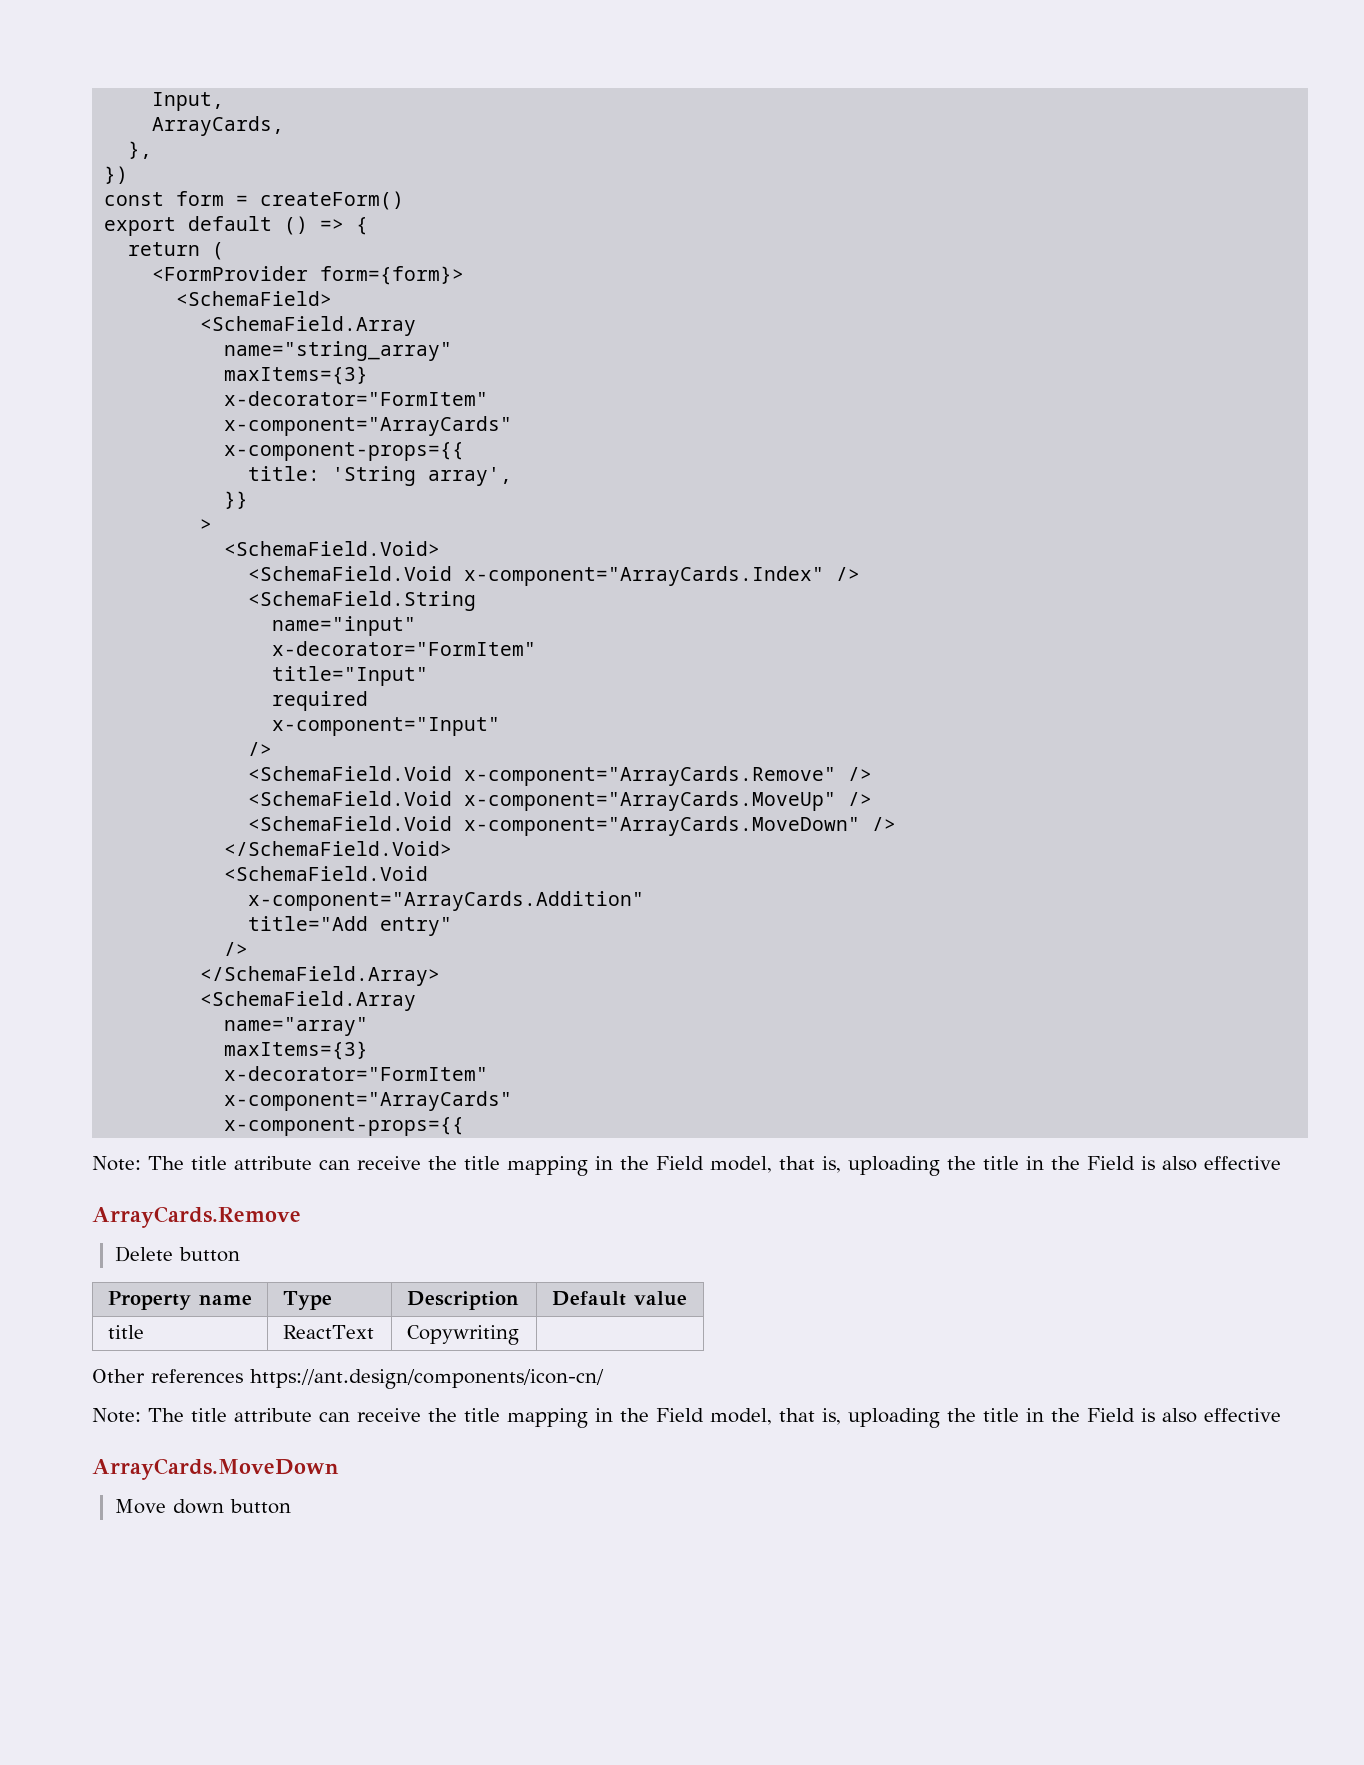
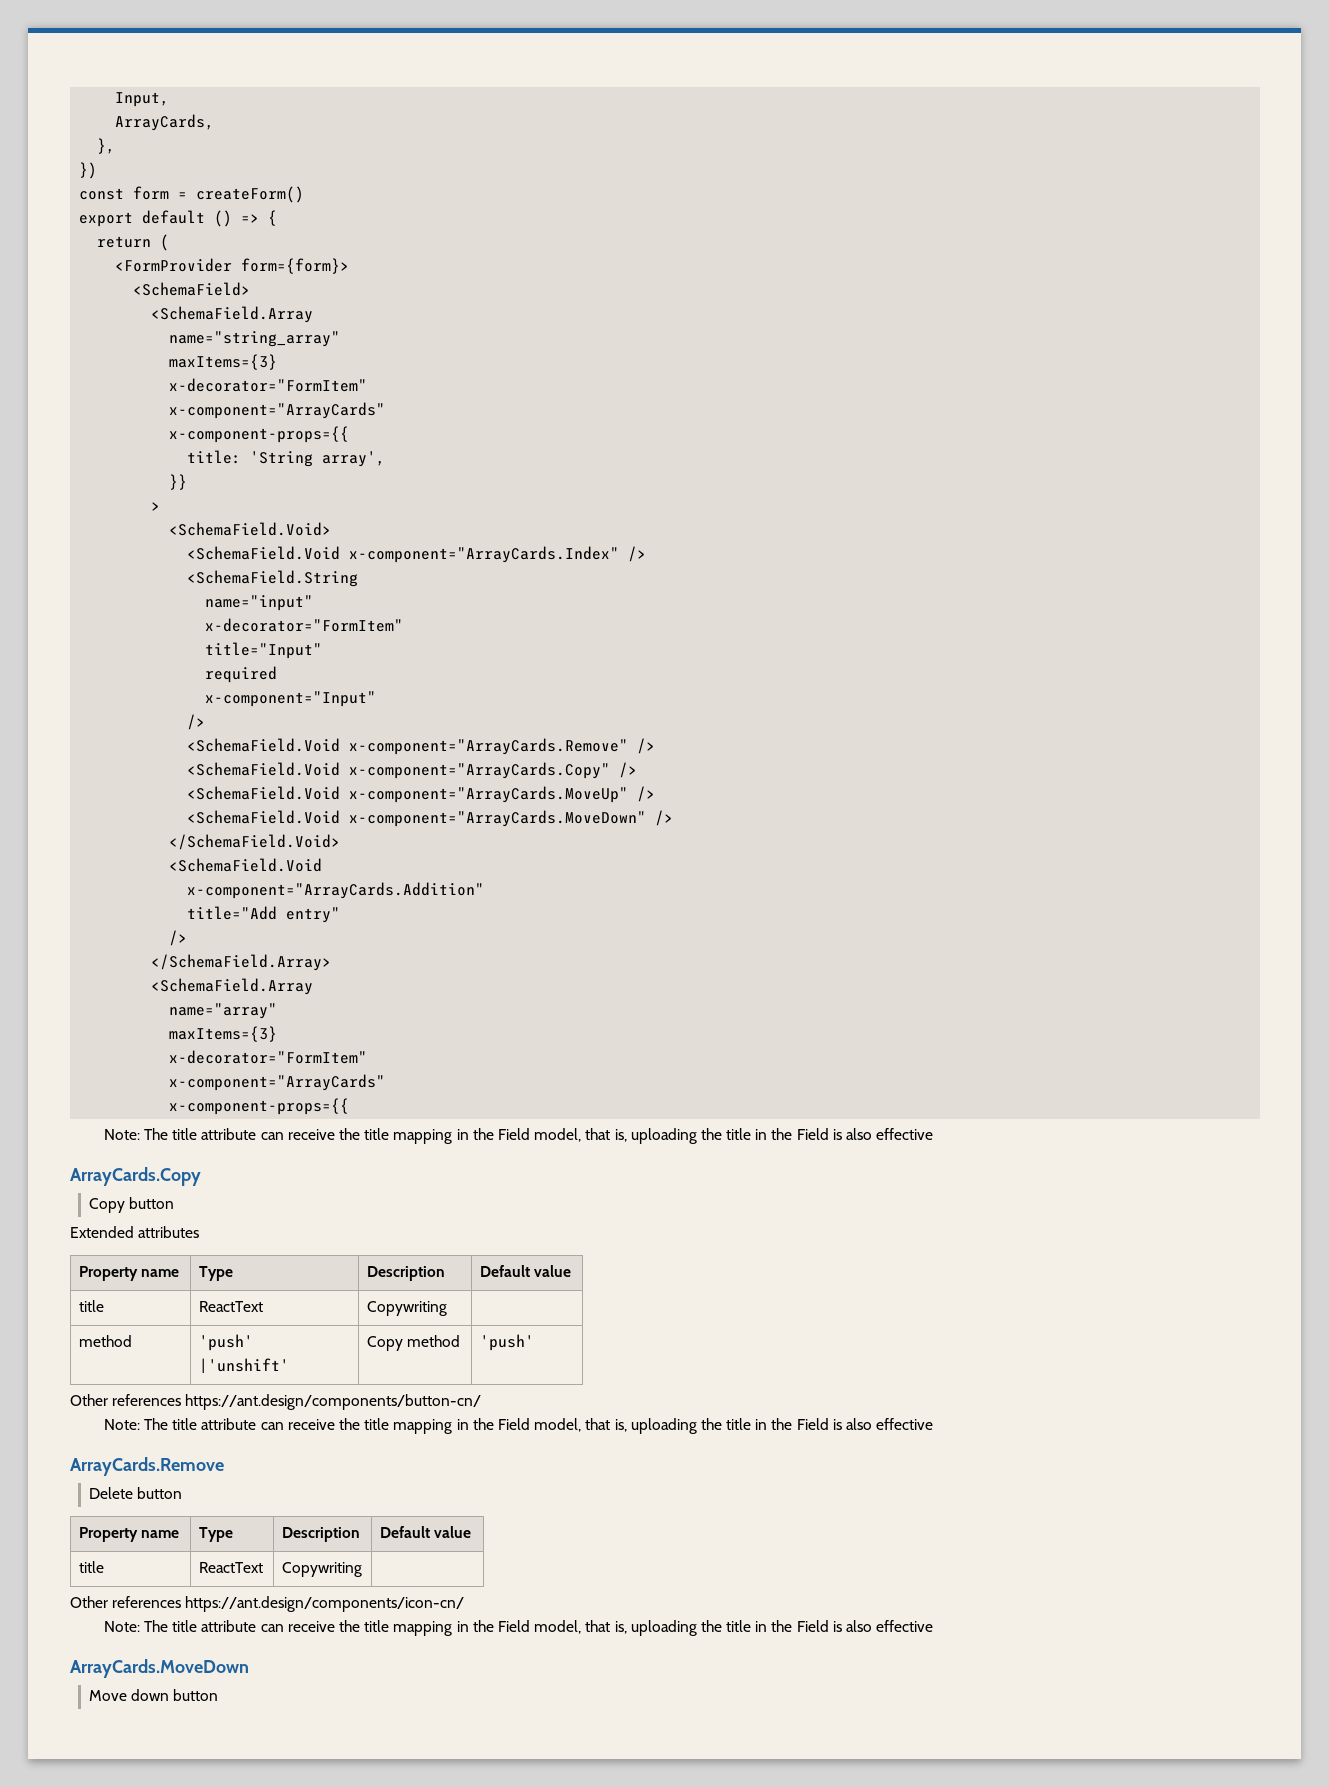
(873, 774) none -> [187,762,638,779] // <SchemaField.Void x-component="ArrayCards.Copy" />
(1281, 1163) none -> [70,1167,201,1186] [89,1197,175,1213] [70,1226,200,1238] [78,1266,180,1281] [198,1266,233,1281] [366,1266,445,1281] [479,1265,572,1277] [78,1300,104,1312] [198,1301,263,1312] [366,1301,447,1316] [78,1335,132,1347] [198,1334,253,1351] [198,1358,289,1374] [366,1335,461,1351] [479,1334,534,1351] [70,1394,482,1410] [103,1418,934,1434] // ArrayCards.Copy // Copy button // Extended attributes // Property name | Type | Description | Default value // title | ReactText | Copywriting | // method | 'push' |'unshift' | Copy method | 'push' // Other references https://ant.design/components/button-cn/ // Note: The title attribute can receive the title mapping in the Field model, that is, uploading the title in the Field is also effective

